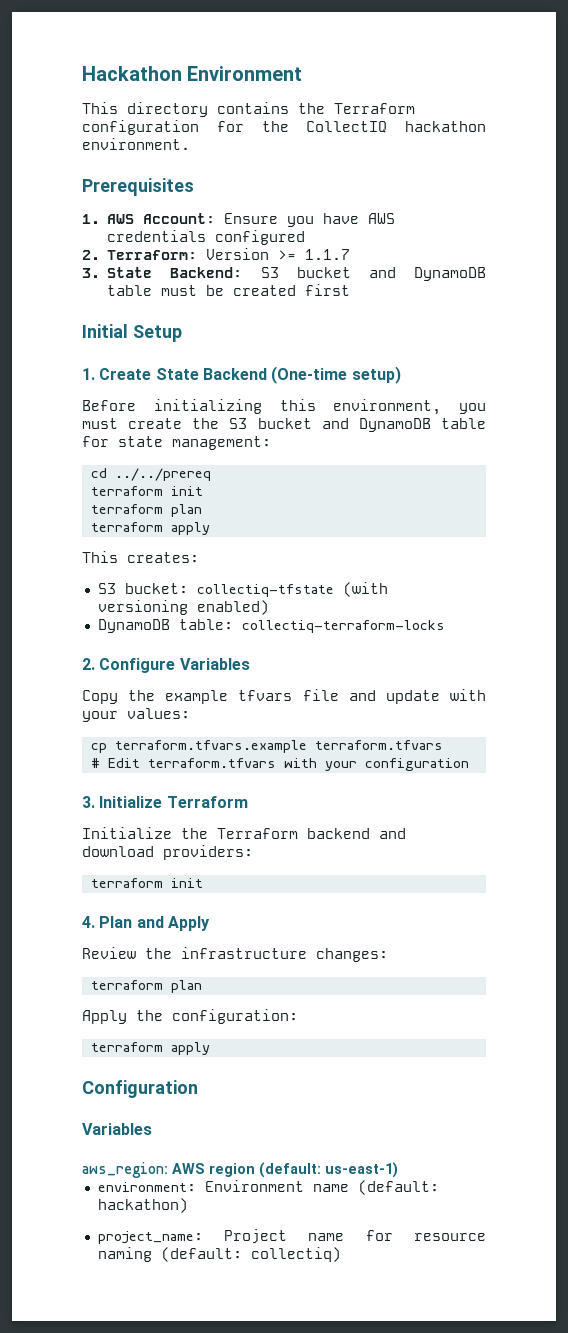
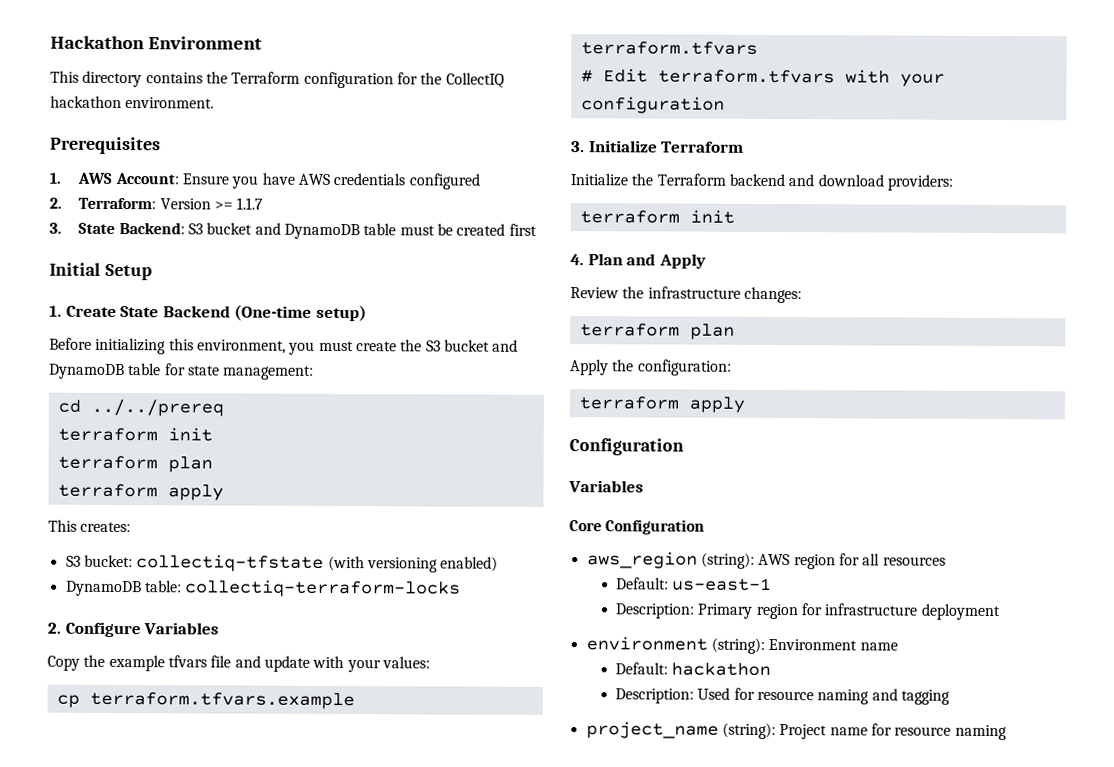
[82,1162,398,1178] [97,1180,439,1195] [97,1198,188,1213] [97,1231,203,1244] aws_region: AWS region (default: us-east-1) // environment: Environment name (default: hackathon) // project_name: -> [569,519,706,535] [586,551,946,570] [615,577,773,591] [614,603,1001,621] [585,636,898,654] [614,662,772,676] [614,687,950,705] [585,721,776,739] Core Configuration // aws_region (string): AWS region for all resources // Default: us-east-1 // Description: Primary region for infrastructure deployment // environment (string): Environment name // Default: hackathon // Description: Used for resource naming and tagging // project_name (string):
[160,1247,341,1262] (default: collectiq) -> (1007, 732) none

